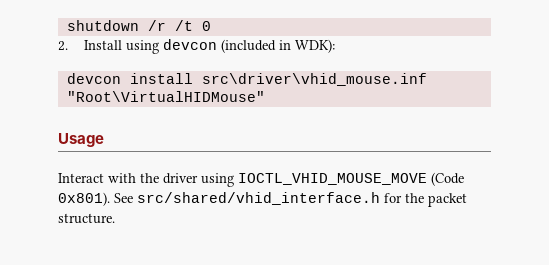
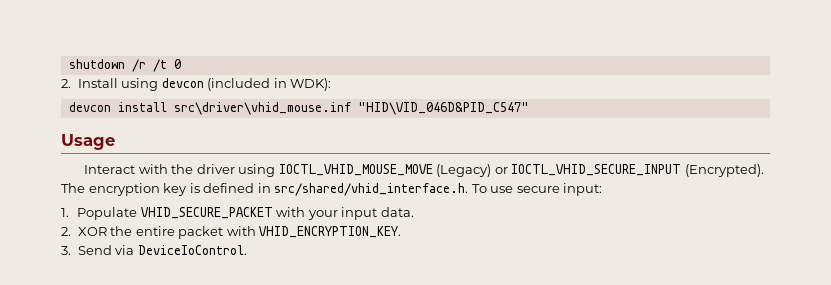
[66,91,265,102] "Root\VirtualHIDMouse" -> [357,102,529,115] "HID\VID_046D&PID_C547"
[431,172,464,186] [58,192,467,207] [58,213,115,224] (Code 0x801). See src/shared/vhid_interface.h for the packet structure. -> [436,164,764,177] [61,183,603,196] [61,207,414,220] [61,226,402,239] [61,245,247,255] (Legacy) or IOCTL_VHID_SECURE_INPUT (Encrypted). The encryption key is defined in src/shared/vhid_interface.h. To use secure input: // 1. Populate VHID_SECURE_PACKET with your input data. // 2. XOR the entire packet with VHID_ENCRYPTION_KEY. // 3. Send via DeviceIoControl.

